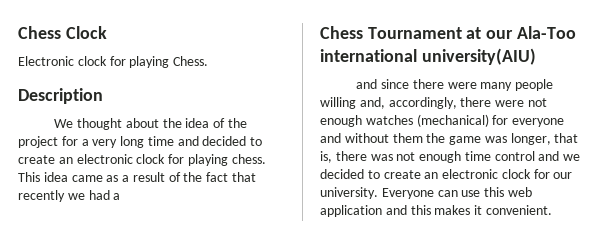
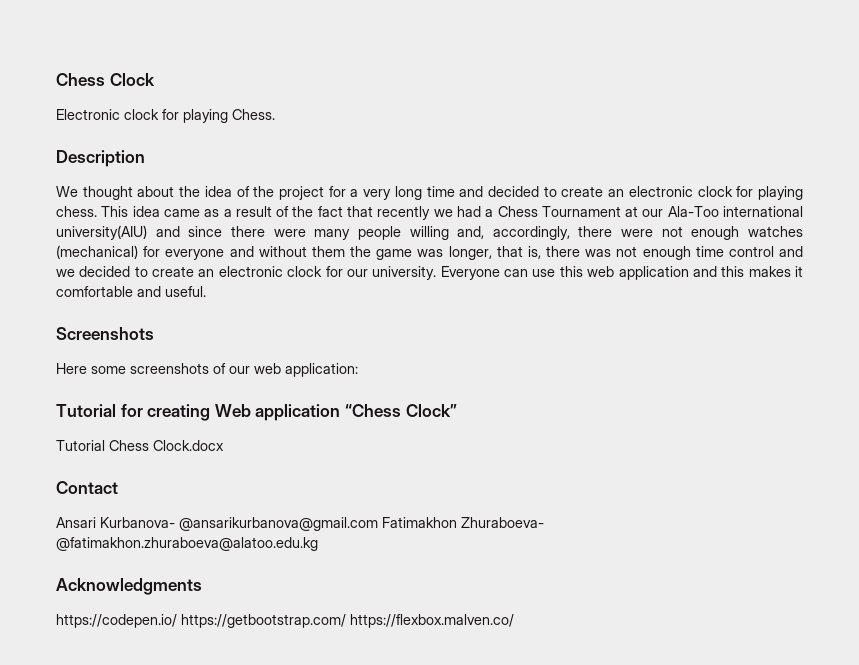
(121, 196) // -> (494, 213) none
(536, 56) // -> (147, 232) none
[485,205,552,215] convenient. -> [56,286,206,297] [56,327,154,340] [56,363,358,377] [56,404,457,421] [56,440,224,451] [56,481,118,494] [56,517,544,531] [56,537,318,551] [56,578,202,595] [56,614,514,628] comfortable and useful. // Screenshots // Here some screenshots of our web application: // Tutorial for creating Web application “Chess Clock” // Tutorial Chess Clock.docx // Contact // Ansari Kurbanova- @ansarikurbanova@gmail.com Fatimakhon Zhuraboeva- @fatimakhon.zhuraboeva@alatoo.edu.kg // Acknowledgments // https://codepen.io/ https://getbootstrap.com/ https://flexbox.malven.co/

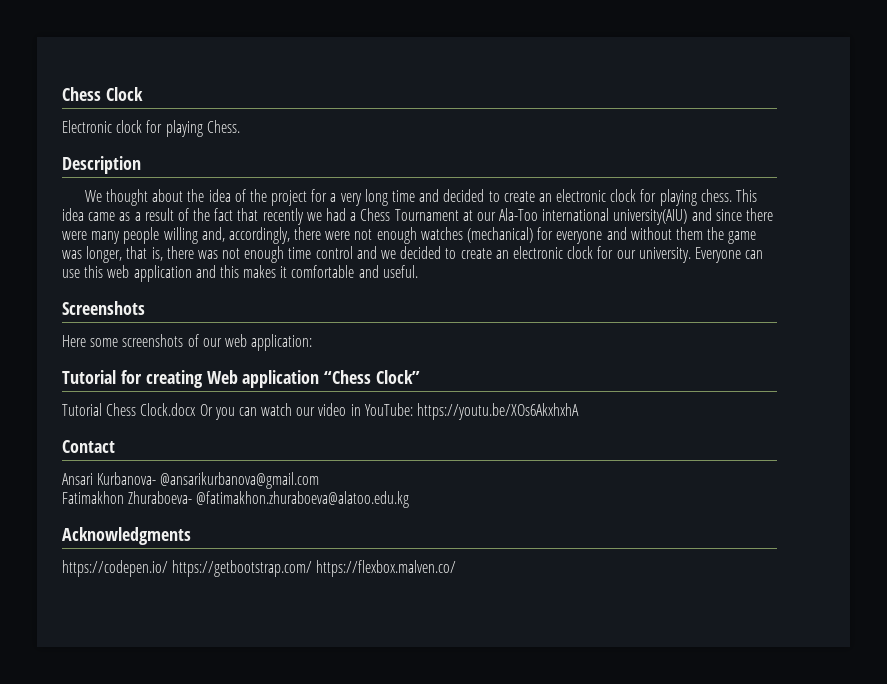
(224, 445) none -> [199,403,580,420] Or you can watch our video in YouTube: https://youtu.be/XOs6AkxhxhA
(378, 524) none -> (320, 480) //

